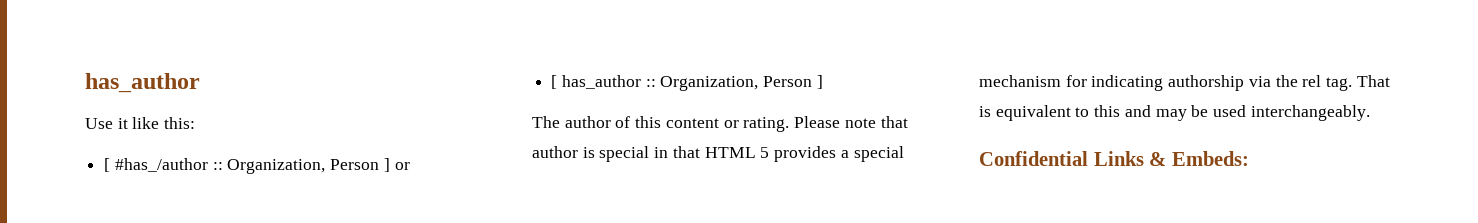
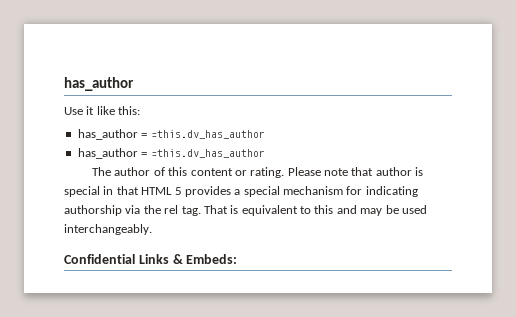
[104,158,410,174] [551,75,823,91] [ #has_/author :: Organization, Person ] or // [ has_author :: Organization, Person ] -> [77,129,265,140] [77,148,265,159] has_author = =this.dv_has_author // has_author = =this.dv_has_author

